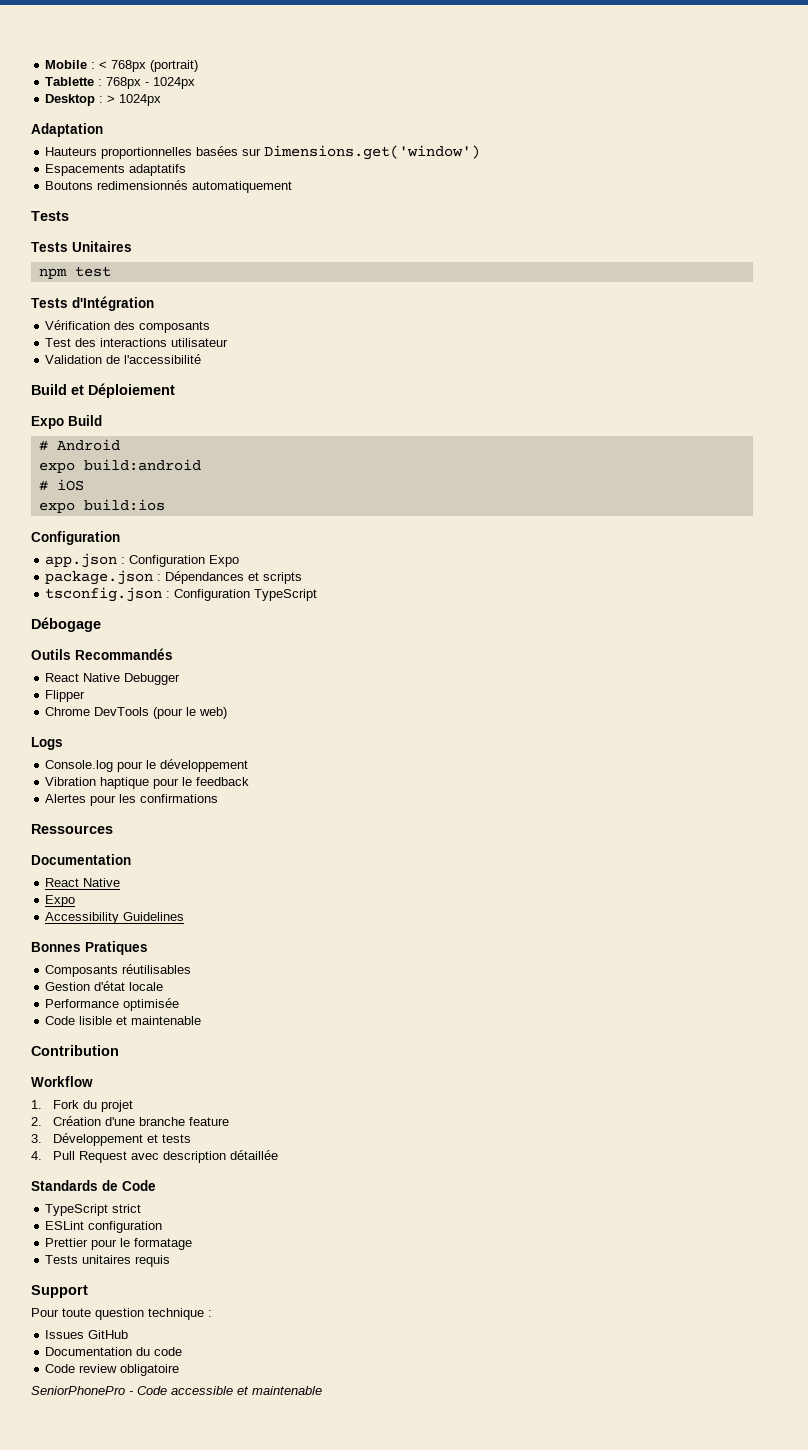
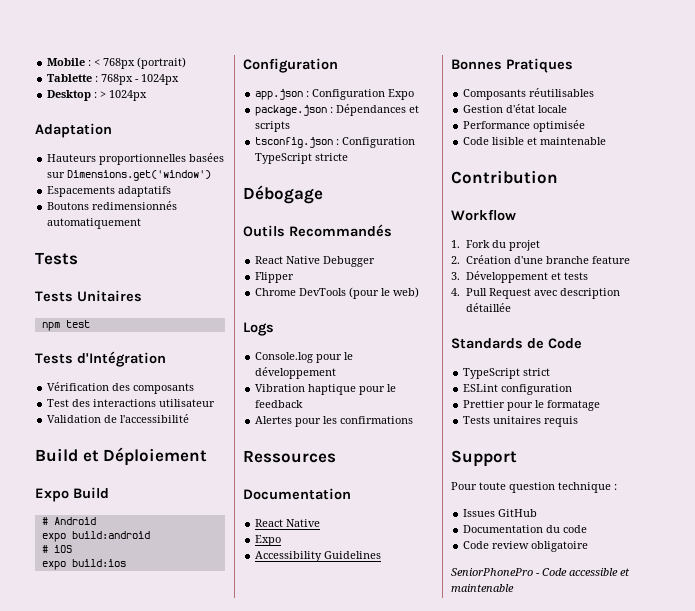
(318, 595) none -> [315,153,349,161] stricte

